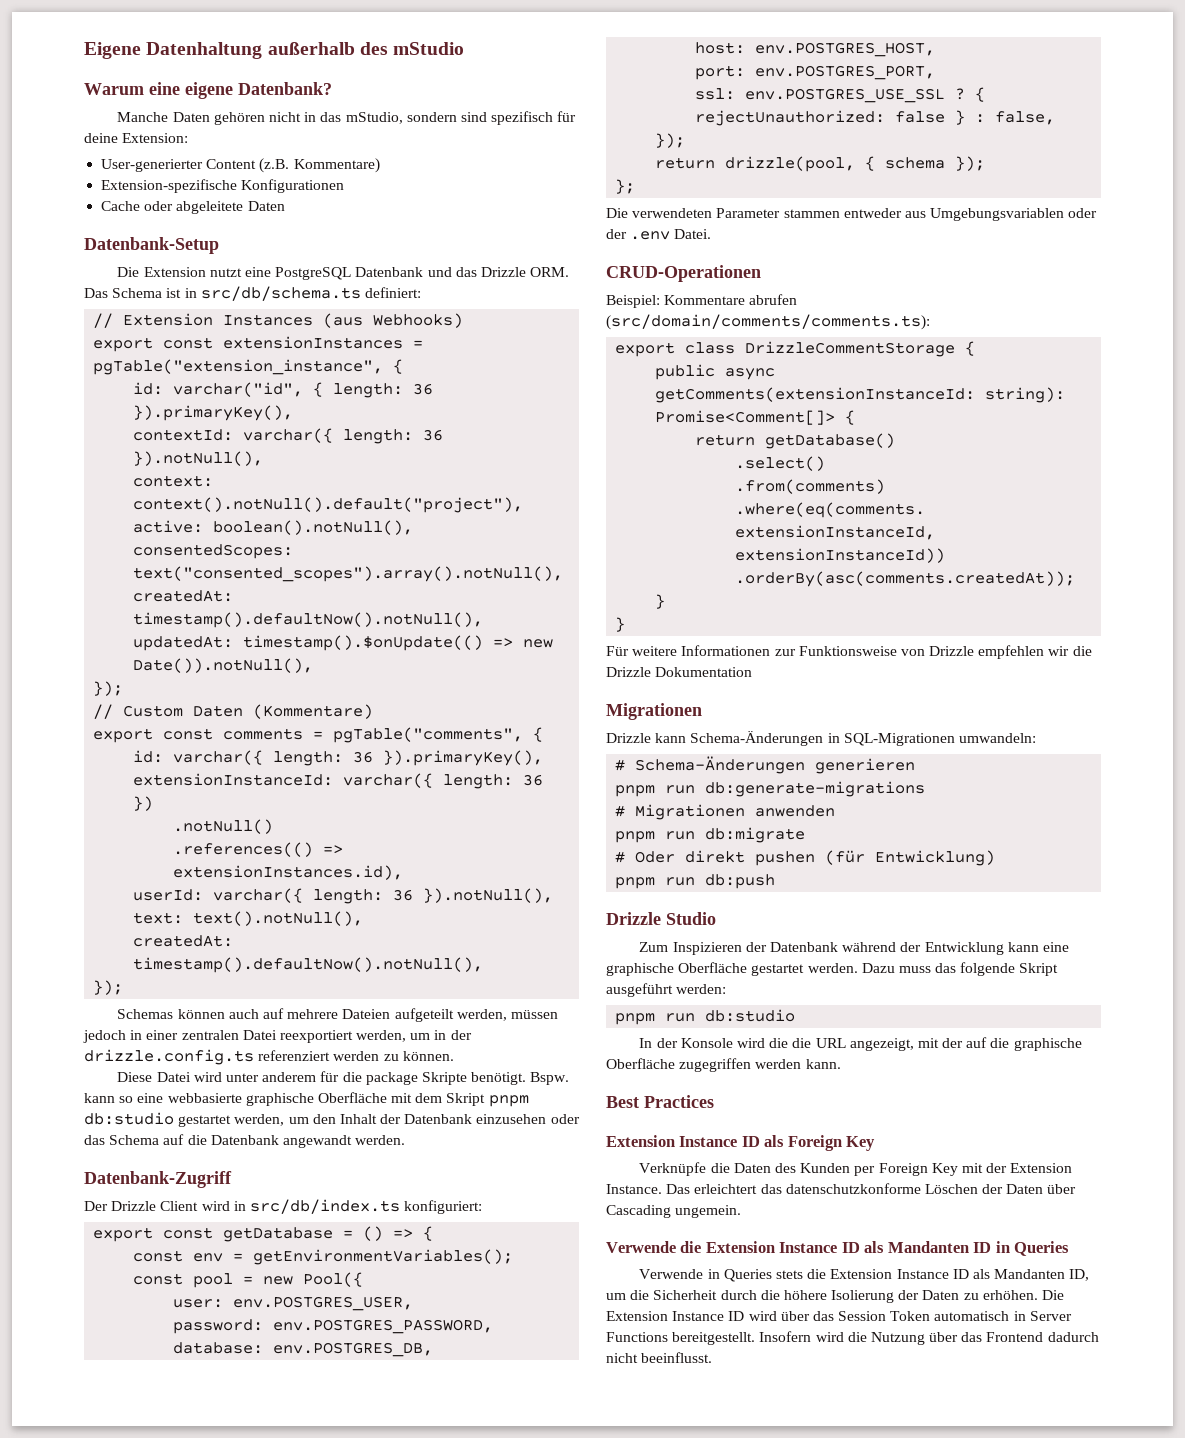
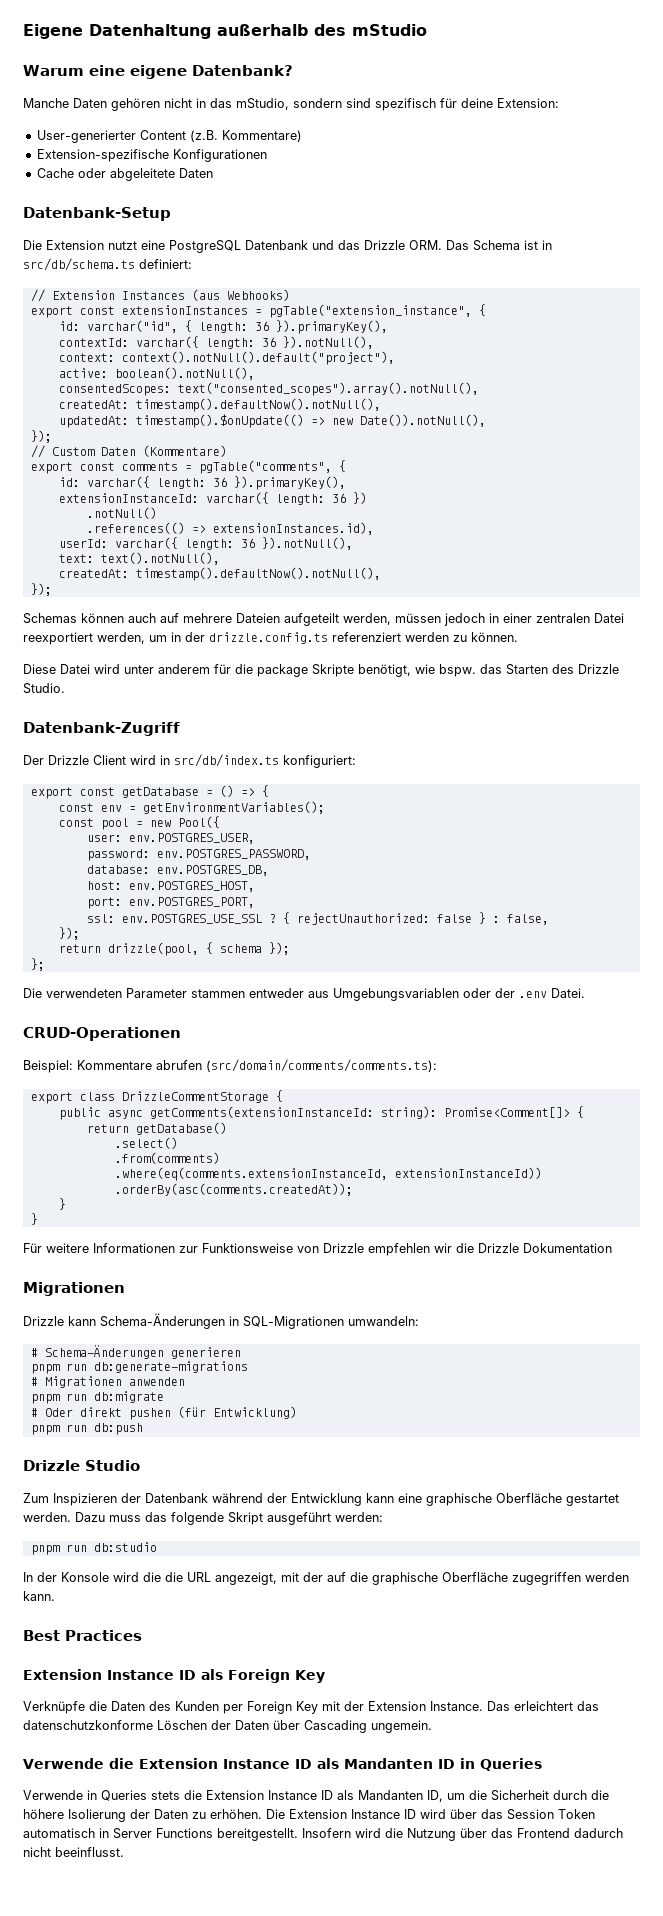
[471,1072,570,1085] [84,1092,529,1107] [84,1112,580,1127] [84,1134,406,1148] benötigt. Bspw. kann so eine webbasierte graphische Oberfläche mit dem Skript pnpm db:studio gestartet werden, um den Inhalt der Datenbank einzusehen oder das Schema auf die Datenbank angewandt werden. -> [358,664,619,677] [23,683,65,694] benötigt, wie bspw. das Starten des Drizzle Studio.

